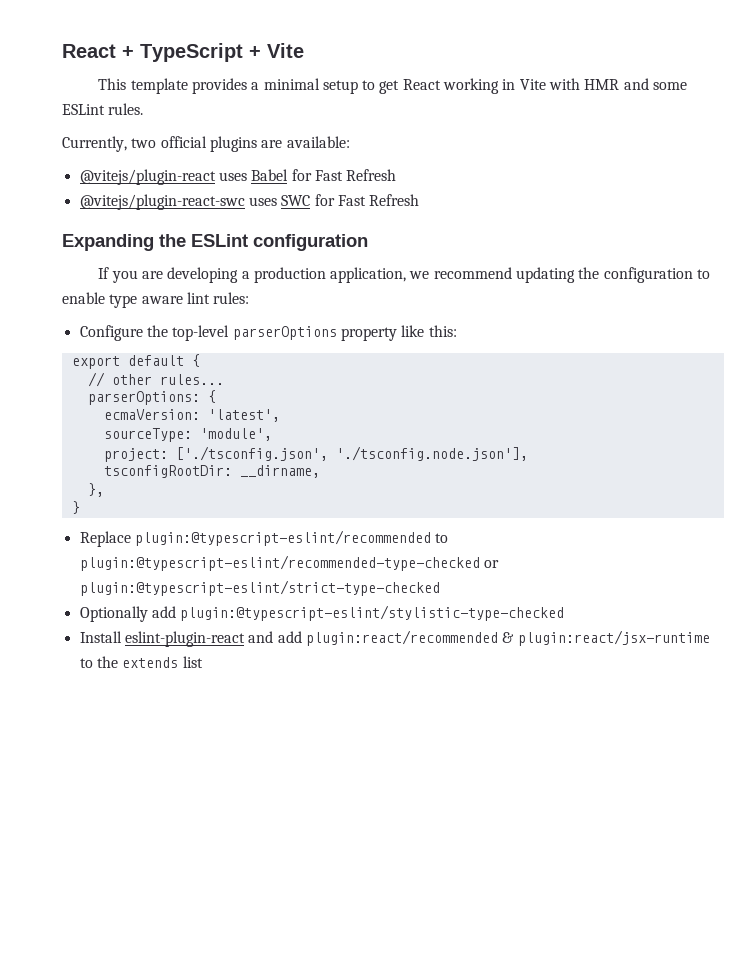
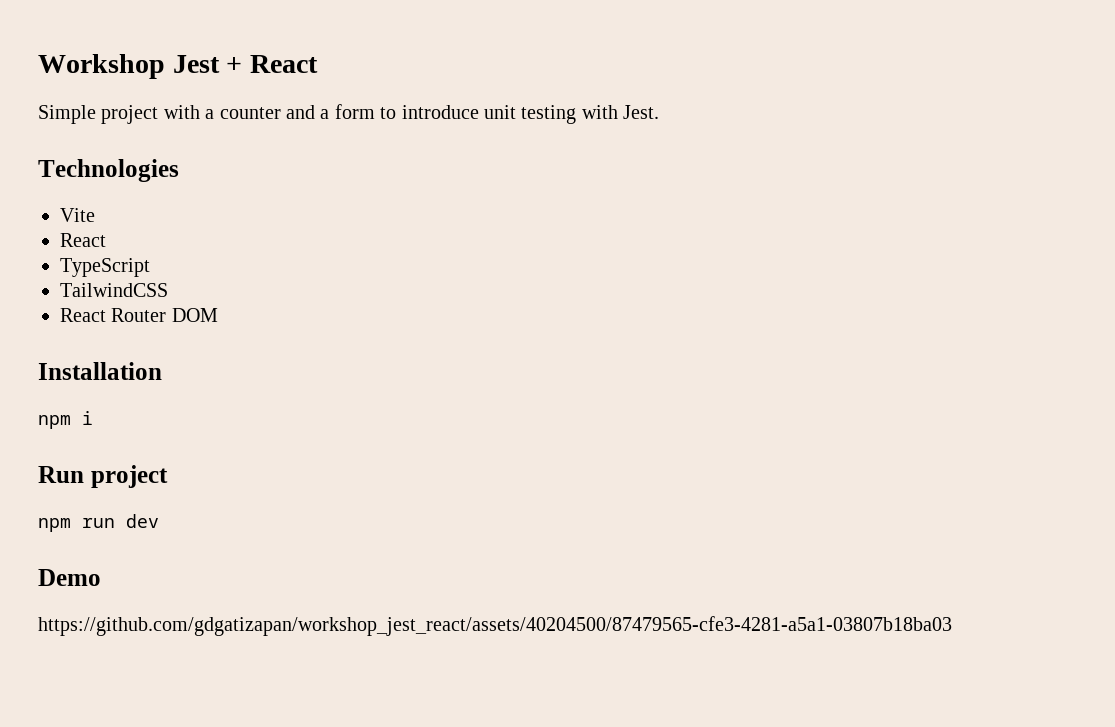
[62,43,304,62] [98,78,688,94] [62,103,144,115] [62,136,350,152] [79,169,397,185] [79,194,420,210] [62,234,368,251] [98,267,711,283] [62,292,250,308] [79,325,457,341] [71,354,200,369] [87,372,224,387] [87,390,216,405] [103,409,280,422] [103,428,272,442] [103,446,528,462] [103,465,320,478] [87,483,104,497] [71,501,80,514] [79,530,449,547] [79,555,499,571] [79,580,440,596] [79,605,565,622] [79,630,710,647] [79,656,203,668] React + TypeScript + Vite // This template provides a minimal setup to get React working in Vite with HMR and some ESLint rules. // Currently, two official plugins are available: // @vitejs/plugin-react uses Babel for Fast Refresh // @vitejs/plugin-react-swc uses SWC for Fast Refresh // Expanding the ESLint configuration // If you are developing a production application, we recommend updating the configuration to enable type aware lint rules: // Configure the top-level parserOptions property like this: // export default { // // other rules... // parserOptions: { // ecmaVersion: 'latest', // sourceType: 'module', // project: ['./tsconfig.json', './tsconfig.node.json'], // tsconfigRootDir: __dirname, // }, // } // Replace plugin:@typescript-eslint/recommended to plugin:@typescript-eslint/recommended-type-checked or plugin:@typescript-eslint/strict-type-checked // Optionally add plugin:@typescript-eslint/stylistic-type-checked // Install eslint-plugin-react and add plugin:react/recommended & plugin:react/jsx-runtime to the extends list -> [38,54,318,79] [38,104,660,124] [38,159,179,182] [60,208,95,222] [60,233,106,247] [60,258,150,277] [60,283,168,297] [60,308,218,322] [38,362,162,380] [38,411,93,429] [38,465,168,488] [38,514,159,532] [38,569,101,586] [38,616,952,636] Workshop Jest + React // Simple project with a counter and a form to introduce unit testing with Jest. // Technologies // Vite // React // TypeScript // TailwindCSS // React Router DOM // Installation // npm i // Run project // npm run dev // Demo // https://github.com/gdgatizapan/workshop_jest_react/assets/40204500/87479565-cfe3-4281-a5a1-03807b18ba03

